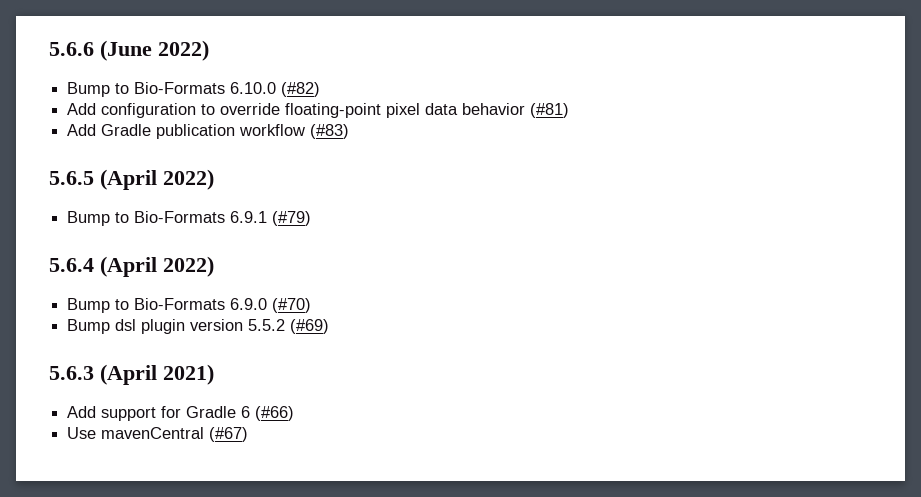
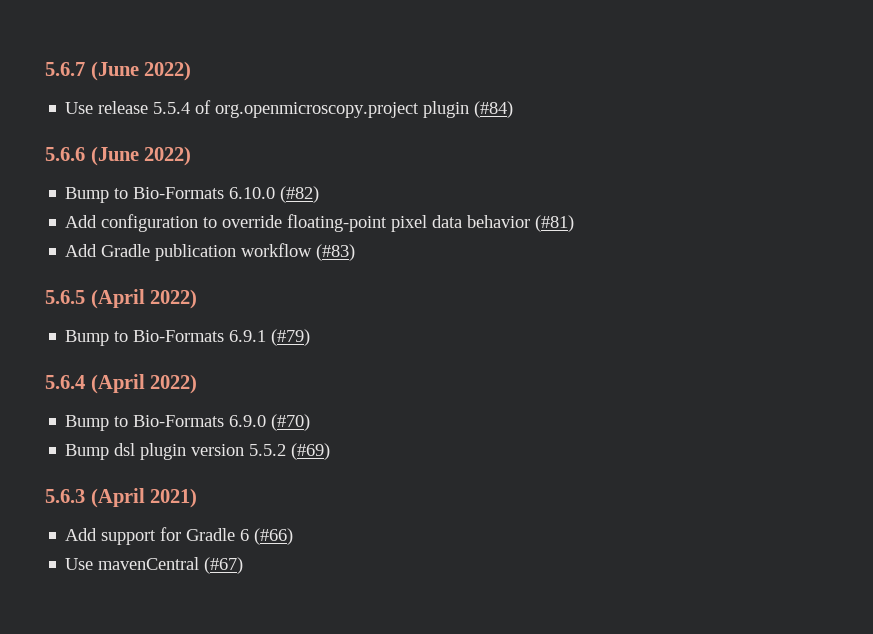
(49, 49) none -> [45,61,192,81] [65,100,514,118] 5.6.7 (June 2022) // Use release 5.5.4 of org.openmicroscopy.project plugin (#84) //

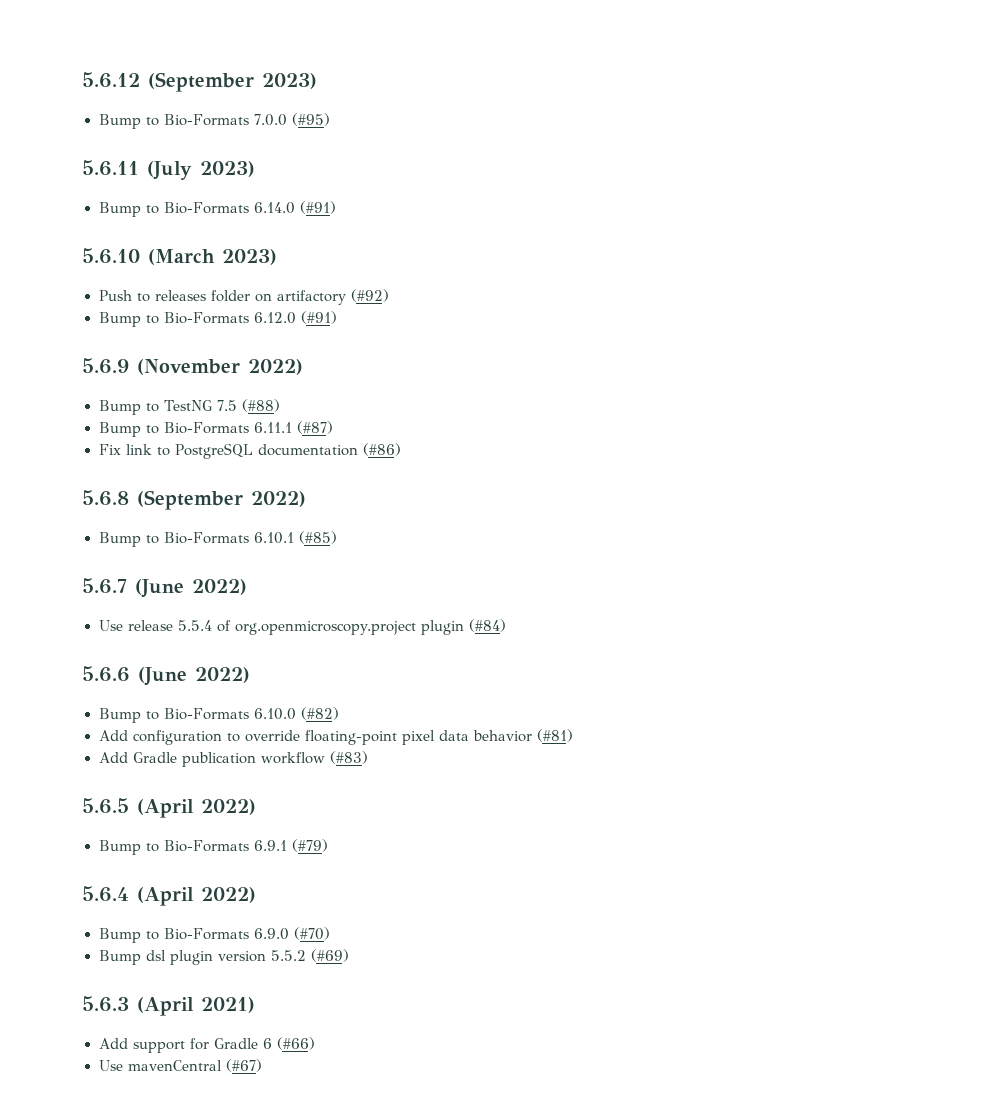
(45, 69) none -> [82,72,317,92] [98,113,330,129] [82,160,256,180] [98,201,336,217] [82,248,277,265] [98,289,389,305] [98,311,337,327] [82,358,303,375] [98,399,281,415] [98,421,333,437] [98,443,401,459] [82,490,306,510] [98,531,337,547] 5.6.12 (September 2023) // Bump to Bio-Formats 7.0.0 (#95) // 5.6.11 (July 2023) // Bump to Bio-Formats 6.14.0 (#91) // 5.6.10 (March 2023) // Push to releases folder on artifactory (#92) // Bump to Bio-Formats 6.12.0 (#91) // 5.6.9 (November 2022) // Bump to TestNG 7.5 (#88) // Bump to Bio-Formats 6.11.1 (#87) // Fix link to PostgreSQL documentation (#86) // 5.6.8 (September 2022) // Bump to Bio-Formats 6.10.1 (#85) //

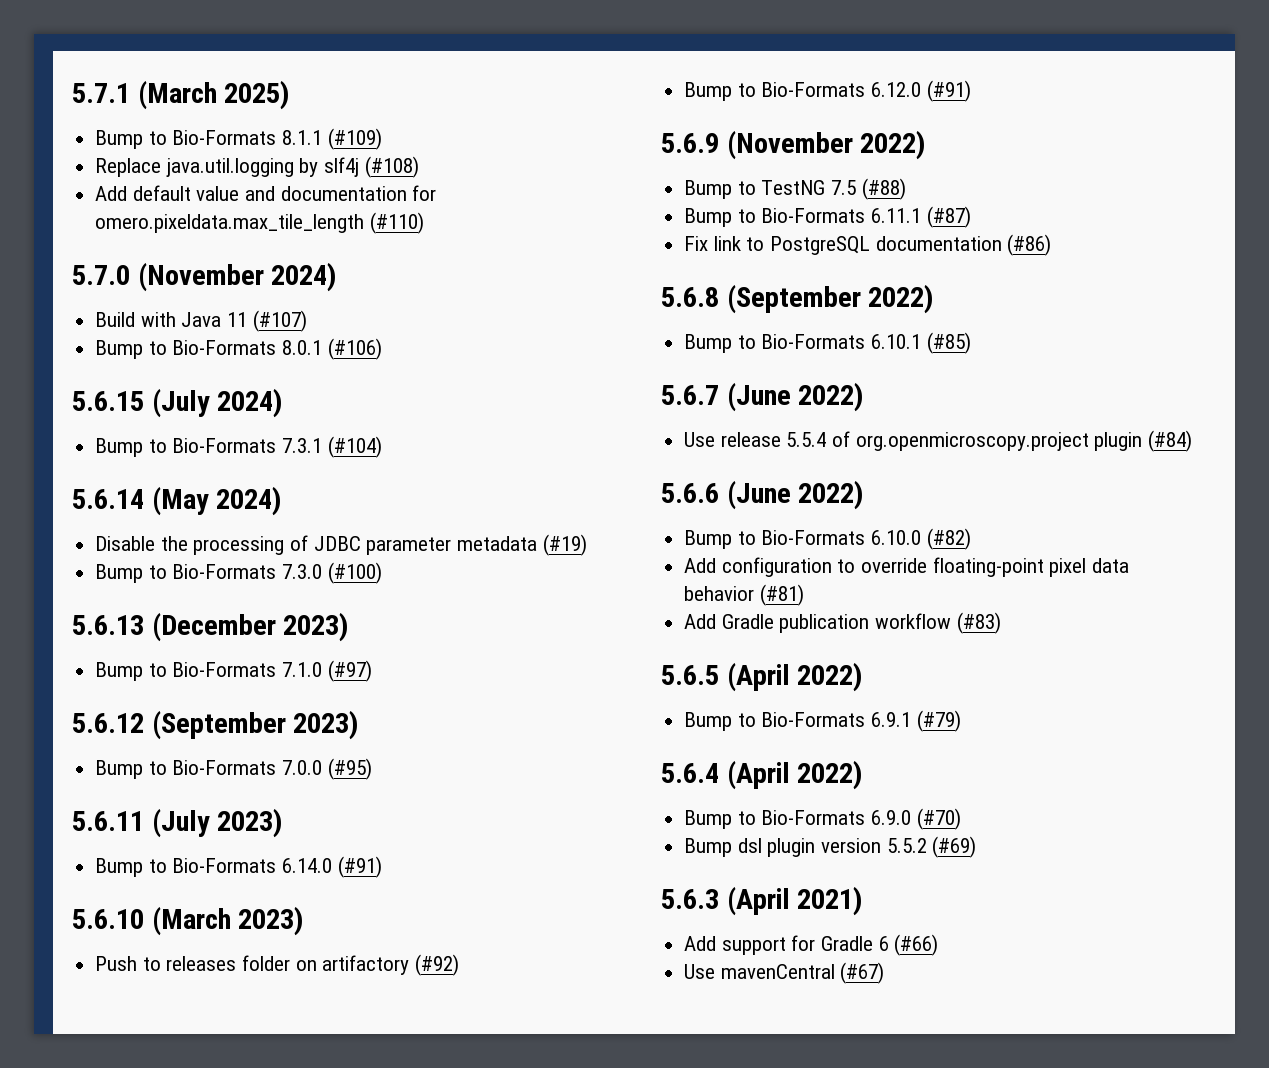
(82, 80) none -> [72,81,290,110] [95,128,382,150] [95,156,419,178] [95,185,437,201] [95,212,424,234] [72,263,337,292] [95,310,307,332] [95,338,382,360] [72,389,283,418] [95,436,382,458] [72,487,282,516] [95,534,587,556] [95,562,382,584] [72,613,349,642] [95,660,372,682] 5.7.1 (March 2025) // Bump to Bio-Formats 8.1.1 (#109) // Replace java.util.logging by slf4j (#108) // Add default value and documentation for omero.pixeldata.max_tile_length (#110) // 5.7.0 (November 2024) // Build with Java 11 (#107) // Bump to Bio-Formats 8.0.1 (#106) // 5.6.15 (July 2024) // Bump to Bio-Formats 7.3.1 (#104) // 5.6.14 (May 2024) // Disable the processing of JDBC parameter metadata (#19) // Bump to Bio-Formats 7.3.0 (#100) // 5.6.13 (December 2023) // Bump to Bio-Formats 7.1.0 (#97) //

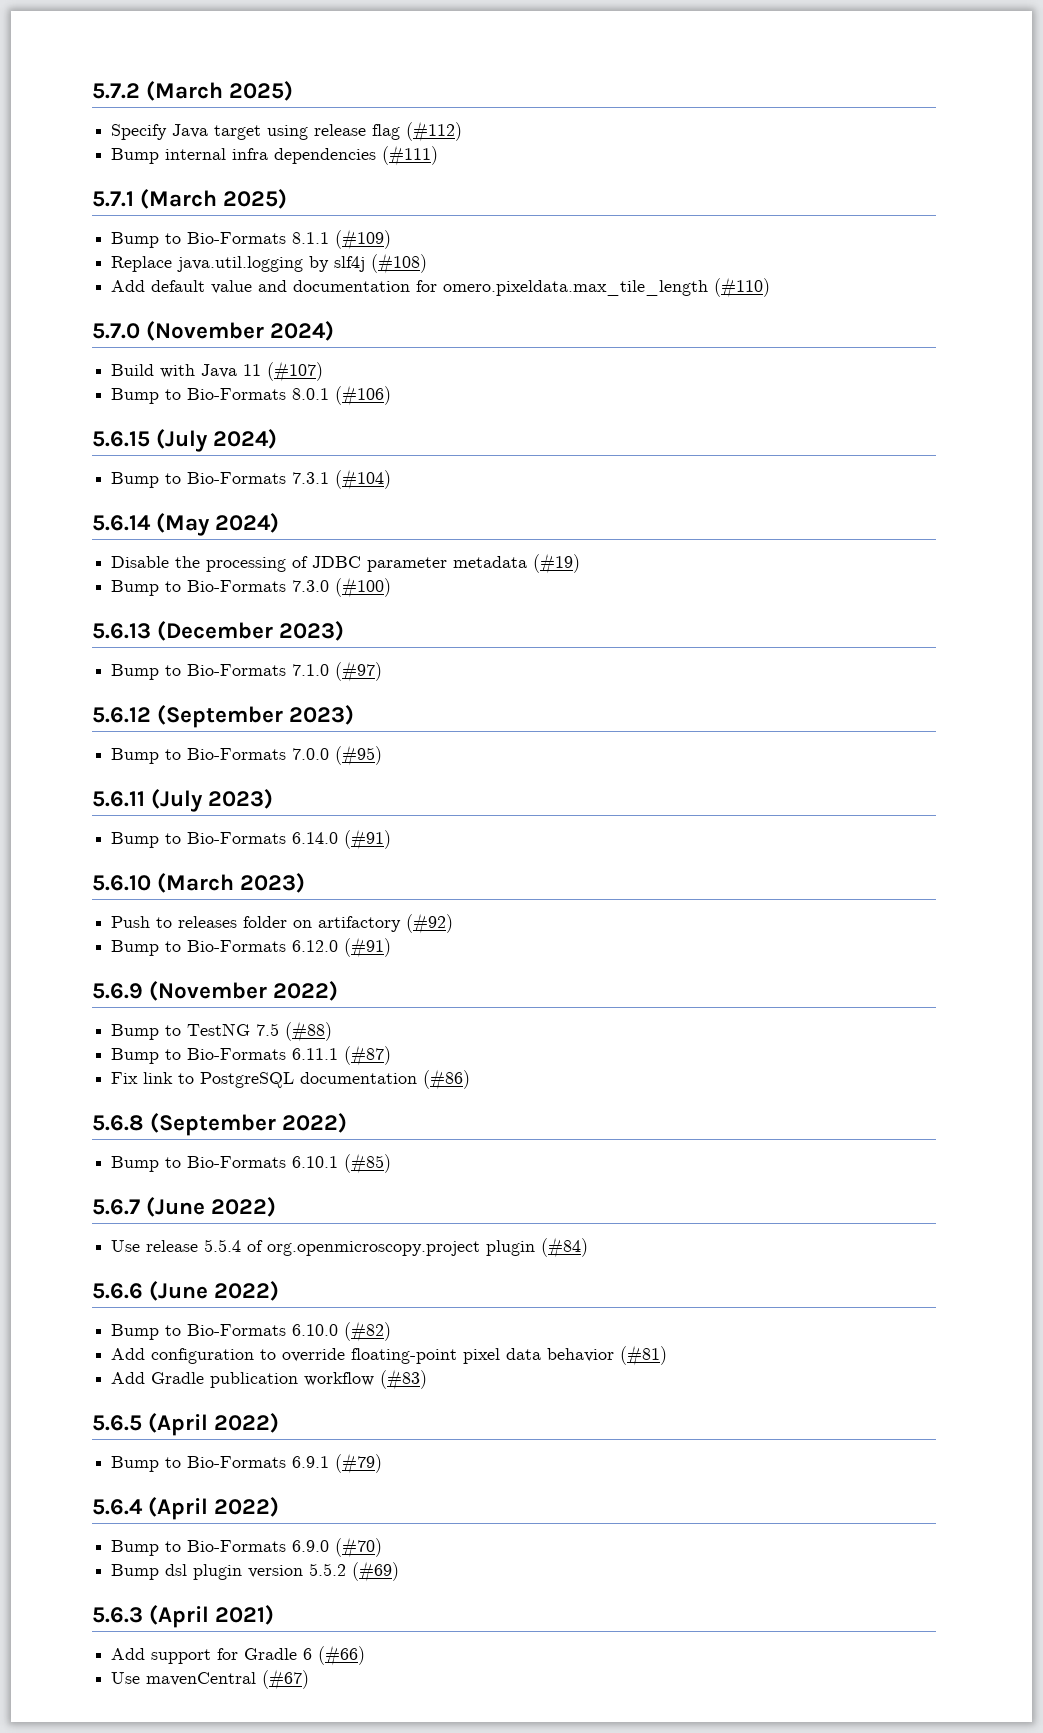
(72, 93) none -> [92,81,294,101] [111,121,463,142] [111,145,439,166] 5.7.2 (March 2025) // Specify Java target using release flag (#112) // Bump internal infra dependencies (#111) //

